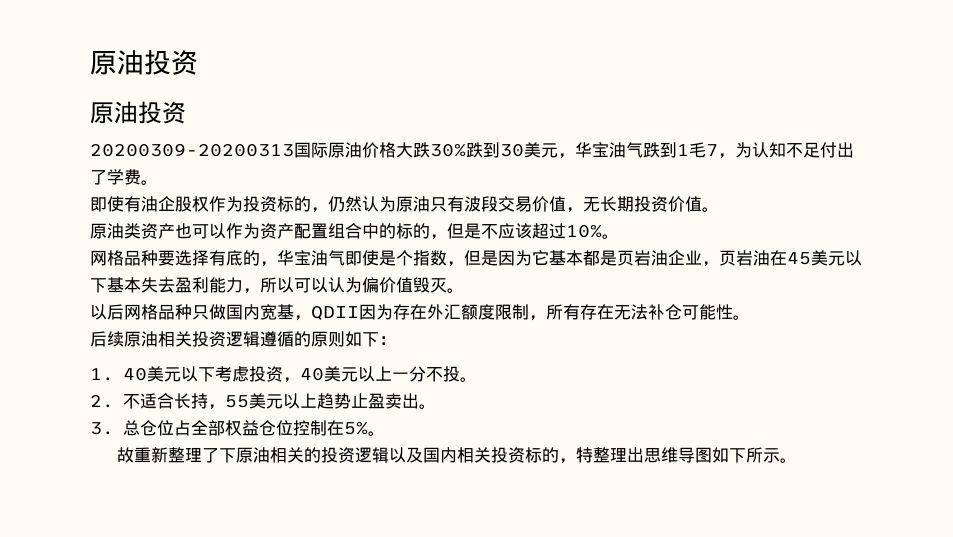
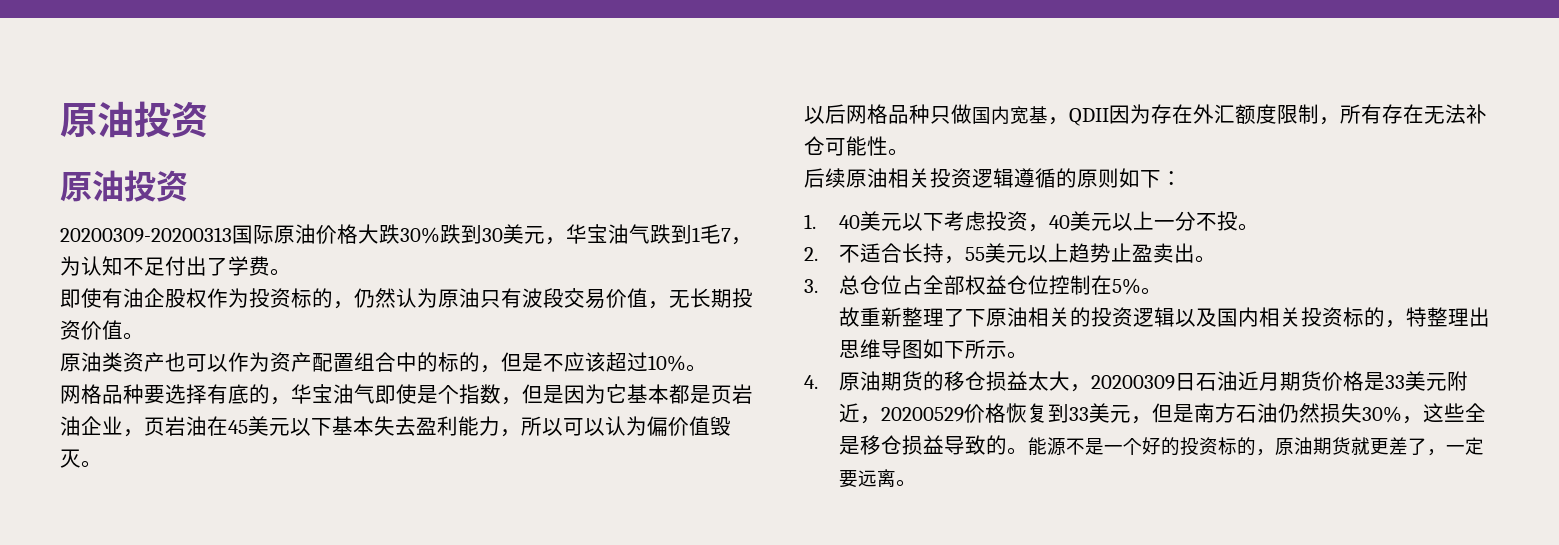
(797, 460) none -> [804,371,1468,392] [838,403,1486,424] [838,435,1484,456] [838,469,917,488] // 4.原油期货的移仓损益太大，20200309日石油近月期货价格是33美元附近，20200529价格恢复到33美元，但是南方石油仍然损失30%，这些全是移仓损益导致的。能源不是一个好的投资标的，原油期货就更差了，一定要远离。

